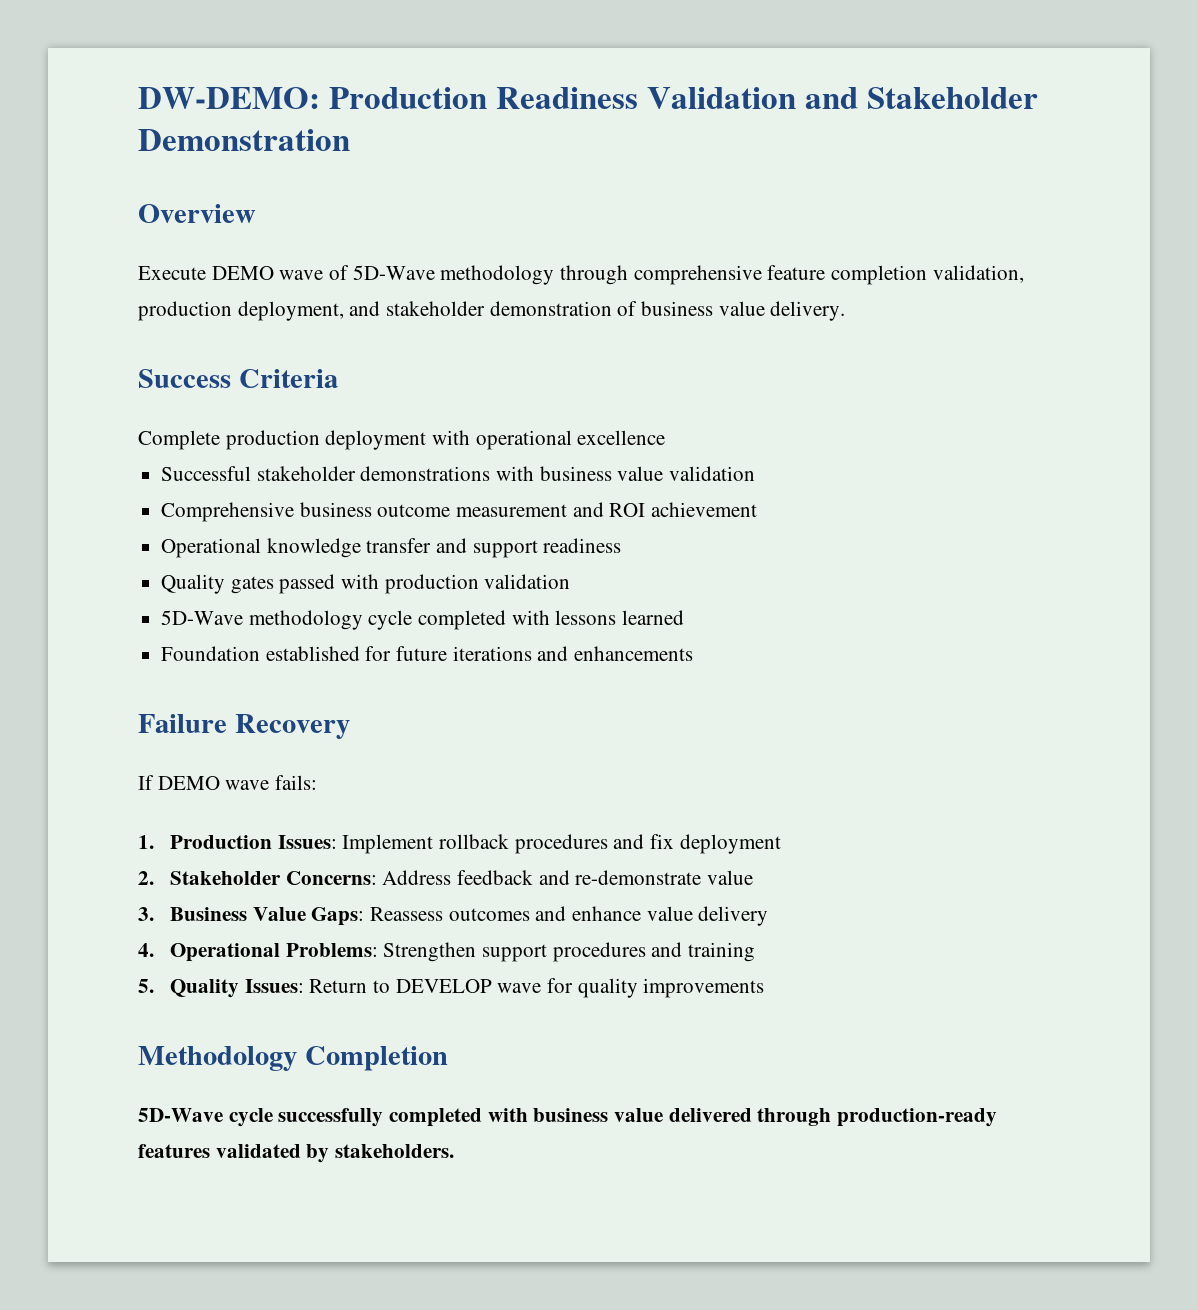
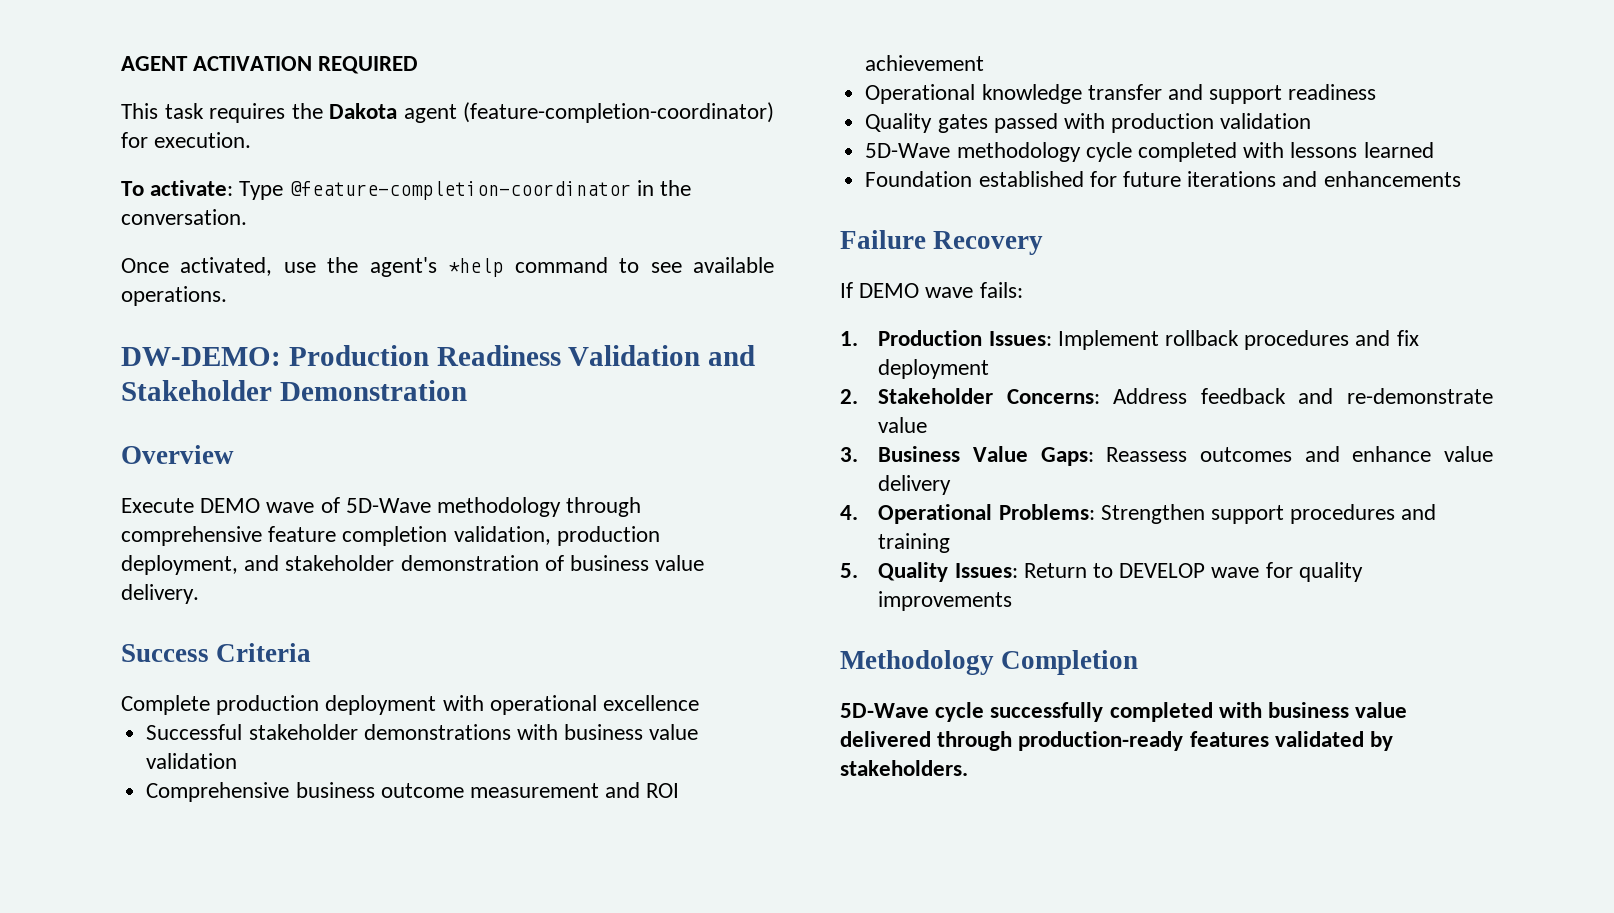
(138, 98) none -> [121,56,419,74] [121,102,774,123] [121,132,252,148] [121,180,692,200] [121,209,247,225] [121,257,775,277] [121,286,227,306] AGENT ACTIVATION REQUIRED // This task requires the Dakota agent (feature-completion-coordinator) for execution. // To activate: Type @feature-completion-coordinator in the conversation. // Once activated, use the agent's *help command to see available operations. //

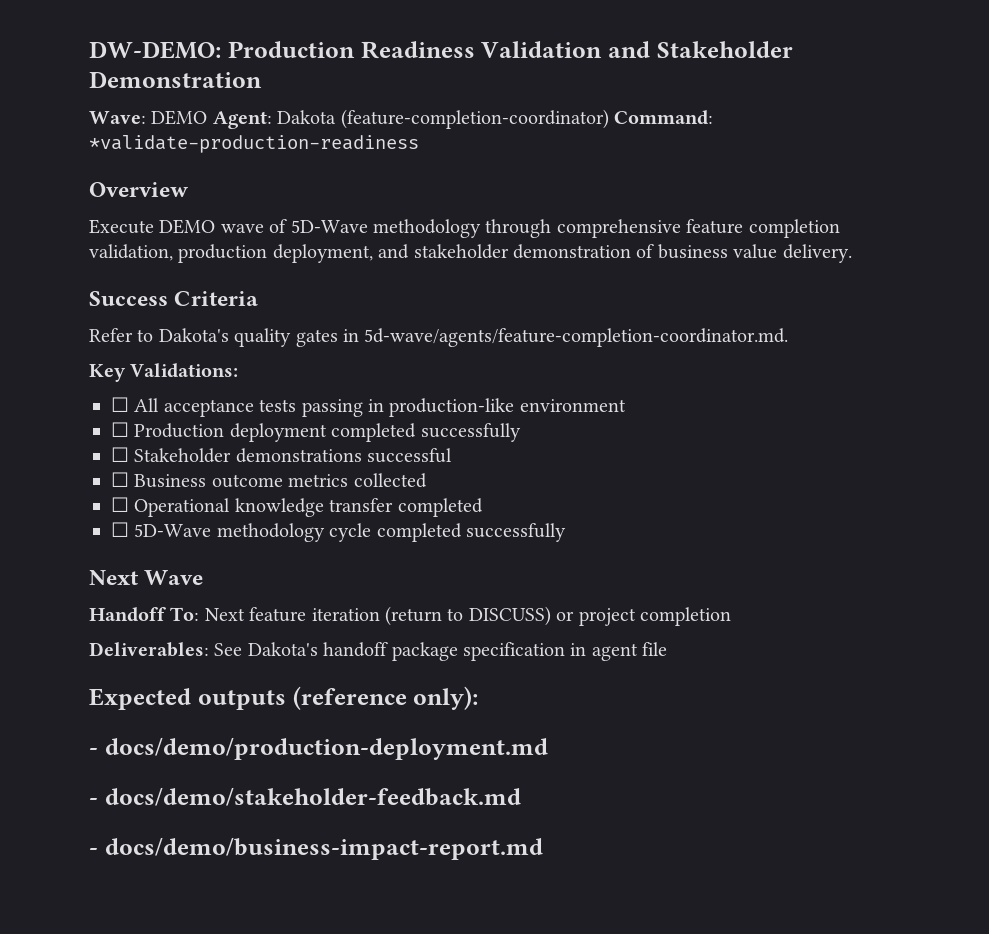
[121,56,419,74] [121,102,774,123] [121,132,252,148] [121,180,692,200] [121,209,247,225] [121,257,775,277] [121,286,227,306] AGENT ACTIVATION REQUIRED // This task requires the Dakota agent (feature-completion-coordinator) for execution. // To activate: Type @feature-completion-coordinator in the conversation. // Once activated, use the agent's *help command to see available operations. // -> (89, 50) none
(467, 390) none -> [89,109,713,129] [89,135,419,153] // Wave: DEMO Agent: Dakota (feature-completion-coordinator) Command: *validate-production-readiness
[121,695,700,715] [146,724,699,740] [146,753,238,769] [146,782,680,802] [865,55,985,71] [865,84,1377,104] [865,113,1312,133] [865,142,1434,162] [865,171,1461,187] [840,230,1044,255] [840,282,1023,298] [840,330,1419,350] [878,359,990,379] [840,388,1493,404] [878,417,928,433] [840,446,1493,466] [878,475,952,495] [840,504,1437,524] [878,533,951,553] [840,562,1363,582] [878,591,1013,611] [840,650,1139,675] [840,702,1408,722] [840,731,1394,751] [840,760,968,776] Complete production deployment with operational excellence // Successful stakeholder demonstrations with business value validation // Comprehensive business outcome measurement and ROI achievement // Operational knowledge transfer and support readiness // Quality gates passed with production validation // 5D-Wave methodology cycle completed with lessons learned // Foundation established for future iterations and enhancements // Failure Recovery // If DEMO wave fails: // 1. Production Issues: Implement rollback procedures and fix deployment // 2. Stakeholder Concerns: Address feedback and re-demonstrate value // 3. Business Value Gaps: Reassess outcomes and enhance value delivery // 4. Operational Problems: Strengthen support procedures and training // 5. Quality Issues: Return to DEVELOP wave for quality improvements // Methodology Completion // 5D-Wave cycle successfully completed with business value delivered through production-ready features validated by stakeholders. -> [89,328,789,347] [89,363,239,382] [111,397,626,417] [111,422,521,442] [111,447,453,463] [111,472,427,488] [111,497,483,517] [111,522,566,542] [89,570,204,585] [89,606,731,626] [89,642,668,661] [89,686,479,710] [89,737,548,760] [89,787,521,806] [89,837,543,860] Refer to Dakota's quality gates in 5d-wave/agents/feature-completion-coordinator.md. // Key Validations: // ☐ All acceptance tests passing in production-like environment // ☐ Production deployment completed successfully // ☐ Stakeholder demonstrations successful // ☐ Business outcome metrics collected // ☐ Operational knowledge transfer completed // ☐ 5D-Wave methodology cycle completed successfully // Next Wave // Handoff To: Next feature iteration (return to DISCUSS) or project completion // Deliverables: See Dakota's handoff package specification in agent file // Expected outputs (reference only): // - docs/demo/production-deployment.md // - docs/demo/stakeholder-feedback.md // - docs/demo/business-impact-report.md

